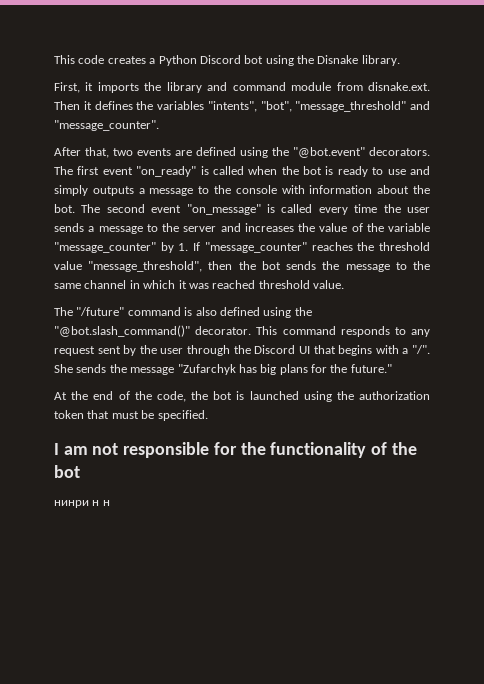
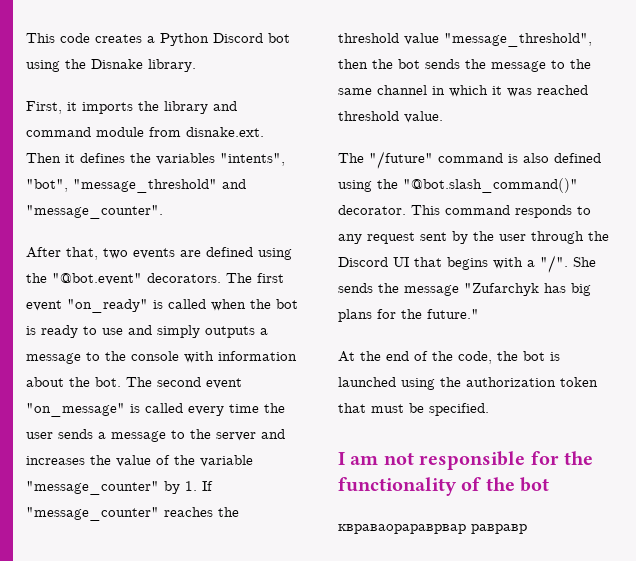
[54,500,110,508] нинри н н -> [338,524,527,534] квраваорараврвар равравр

